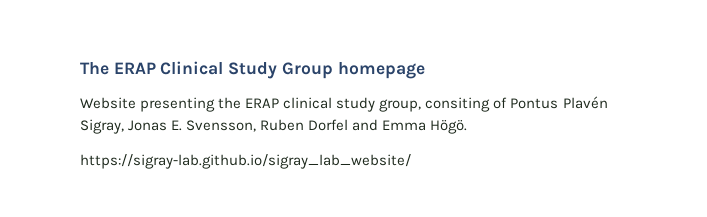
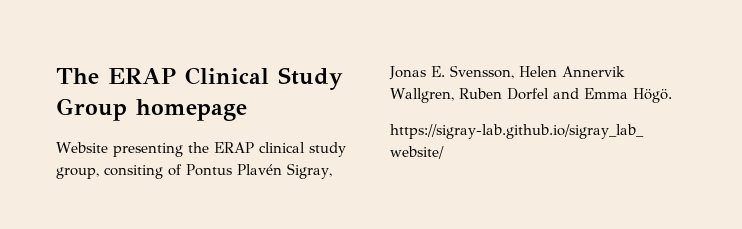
(257, 126) none -> [519,66,625,77] [390,88,454,103] Helen Annervik Wallgren,

